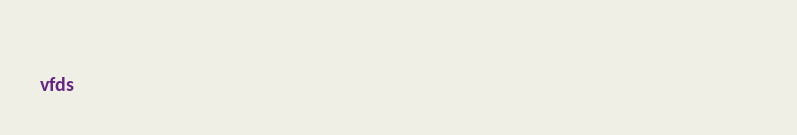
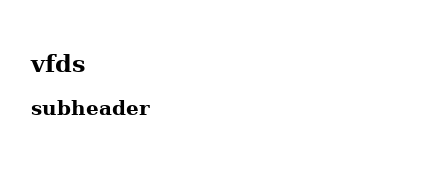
(74, 84) none -> [31,100,150,115] // subheader

